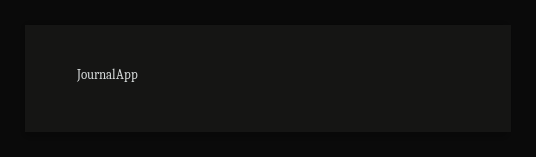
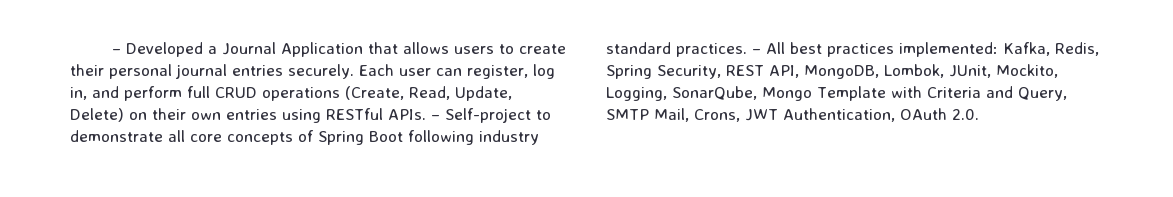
[76,68,138,82] JournalApp -> [112,42,567,57] [70,64,555,79] [70,86,512,101] [70,108,551,123] [70,130,539,145] [606,42,1099,57] [606,64,1058,79] [606,86,1067,101] [606,108,979,122] – Developed a Journal Application that allows users to create their personal journal entries securely. Each user can register, log in, and perform full CRUD operations (Create, Read, Update, Delete) on their own entries using RESTful APIs. – Self-project to demonstrate all core concepts of Spring Boot following industry standard practices. – All best practices implemented: Kafka, Redis, Spring Security, REST API, MongoDB, Lombok, JUnit, Mockito, Logging, SonarQube, Mongo Template with Criteria and Query, SMTP Mail, Crons, JWT Authentication, OAuth 2.0.

